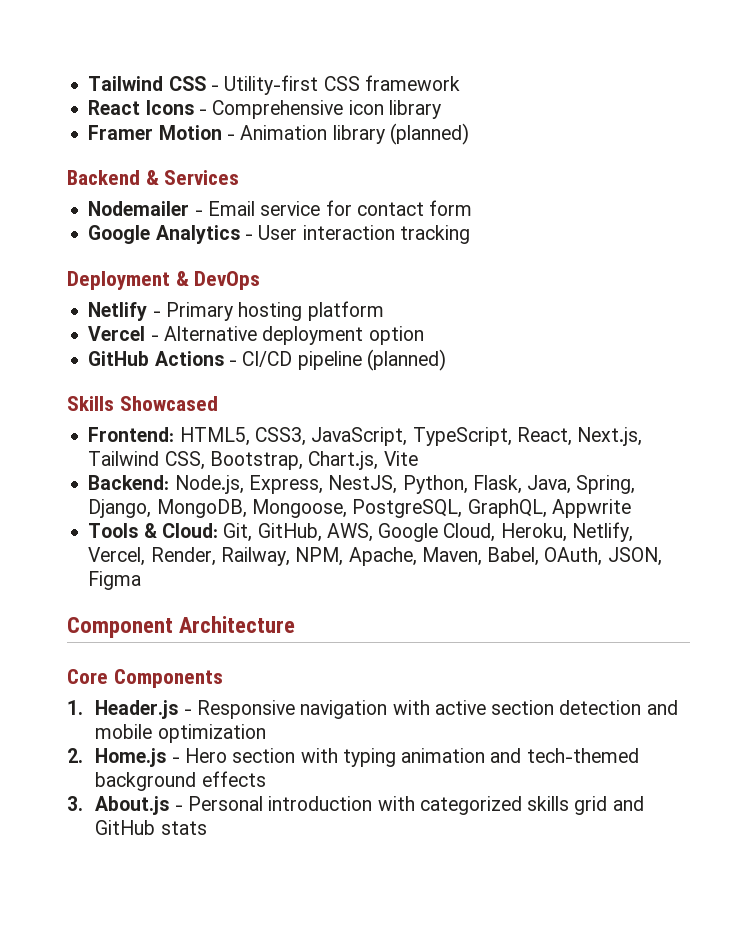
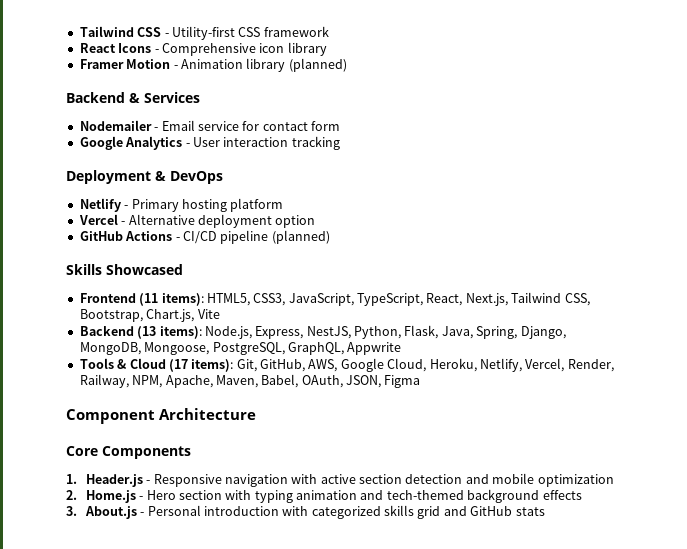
[88,427,175,442] Frontend: -> [79,293,204,306] Frontend (11 items):
[88,475,170,490] Backend: -> [79,326,202,339] Backend (13 items):
[161,523,218,538] Cloud: -> [129,358,234,372] Cloud (17 items):

